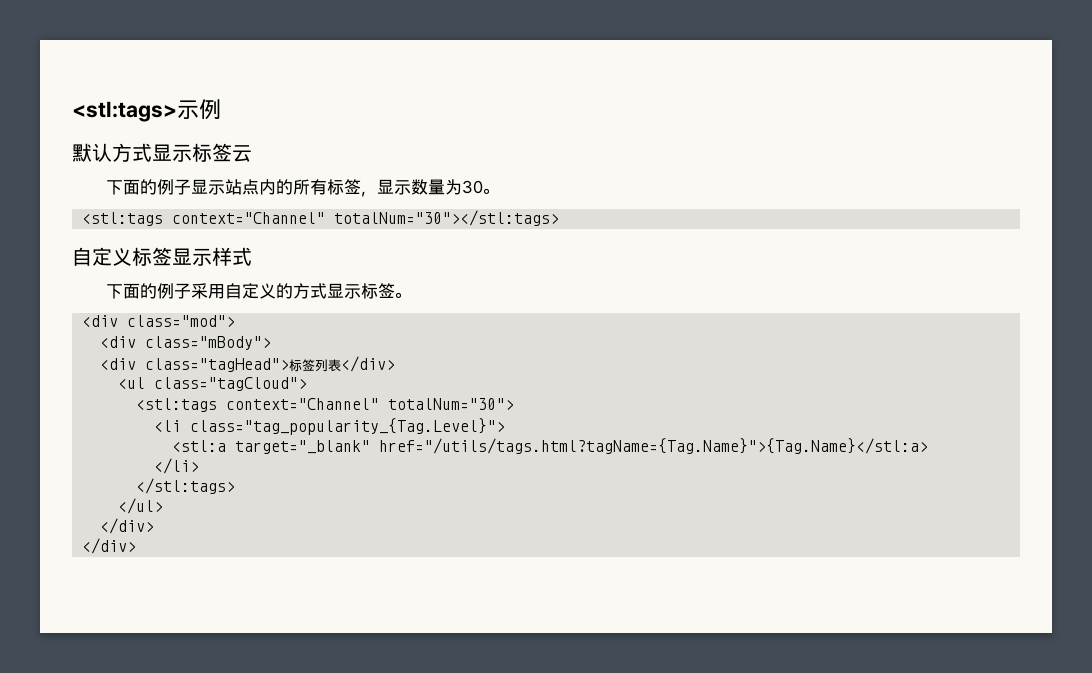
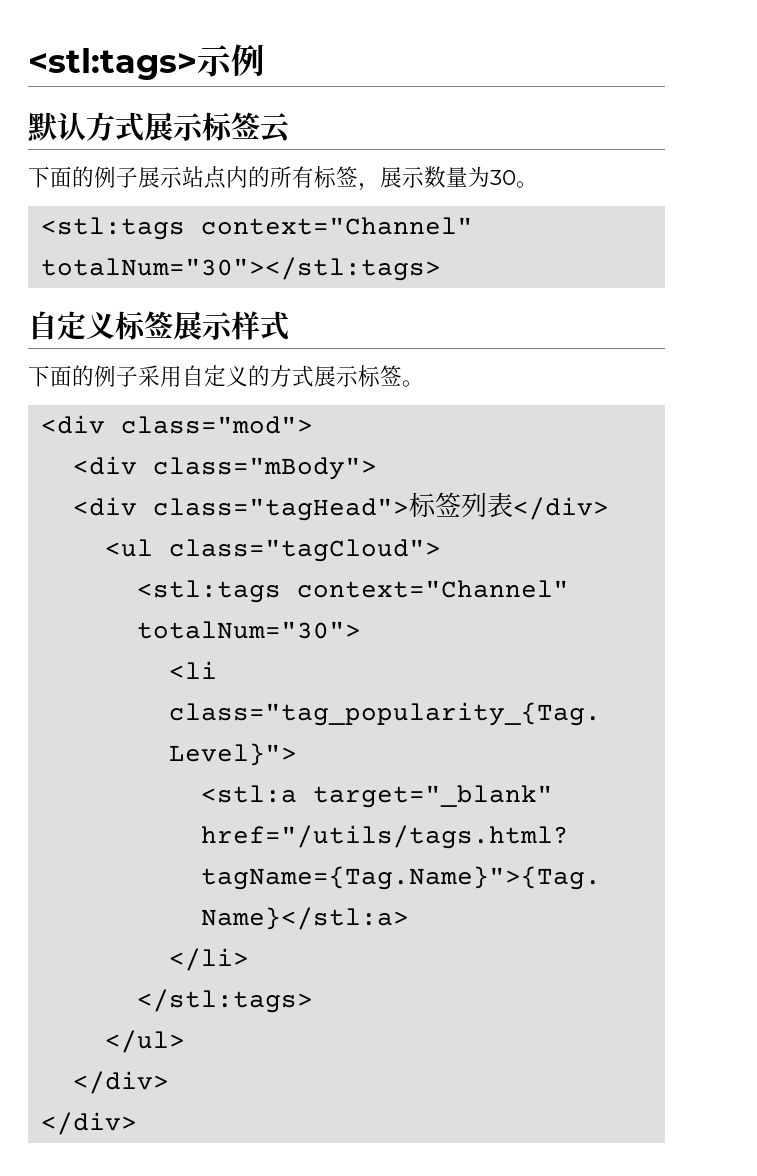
[152,144,172,161] 显 -> [144,112,173,141] 展
[190,179,208,194] 显 -> [138,167,160,188] 展
[376,179,394,194] 显 -> [380,167,402,188] 展
[172,248,192,265] 显 -> [173,311,202,340] 展
[326,283,344,298] 显 -> [314,366,336,387] 展

